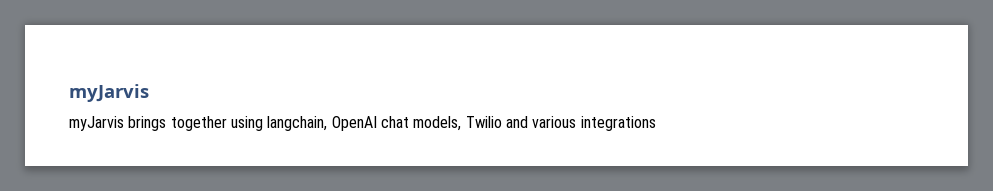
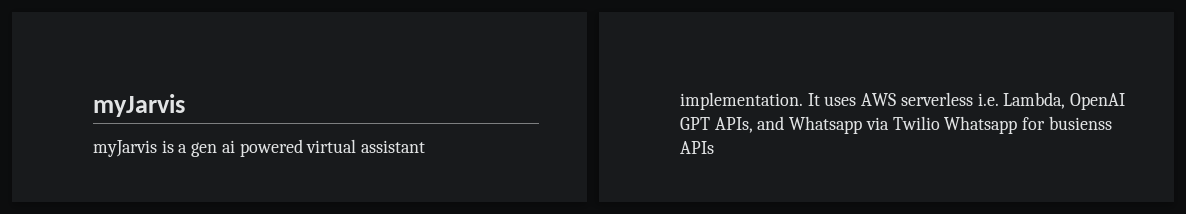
[128,116,656,131] brings together using langchain, OpenAI chat models, Twilio and various integrations -> [161,139,426,157] [680,92,1126,110] [680,116,1112,134] [680,141,714,154] is a gen ai powered virtual assistant implementation. It uses AWS serverless i.e. Lambda, OpenAI GPT APIs, and Whatsapp via Twilio Whatsapp for busienss APIs

